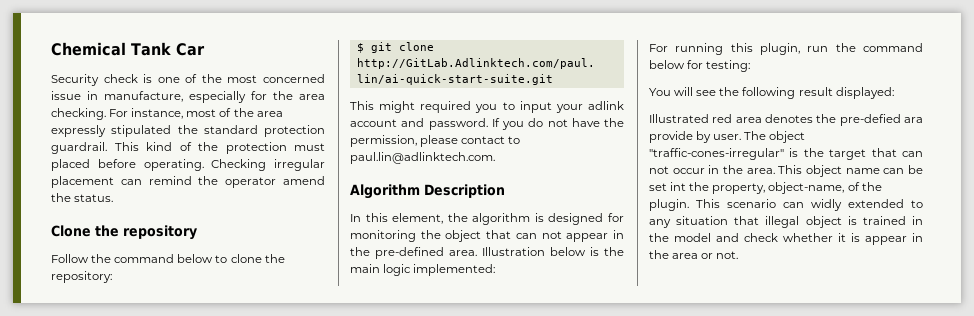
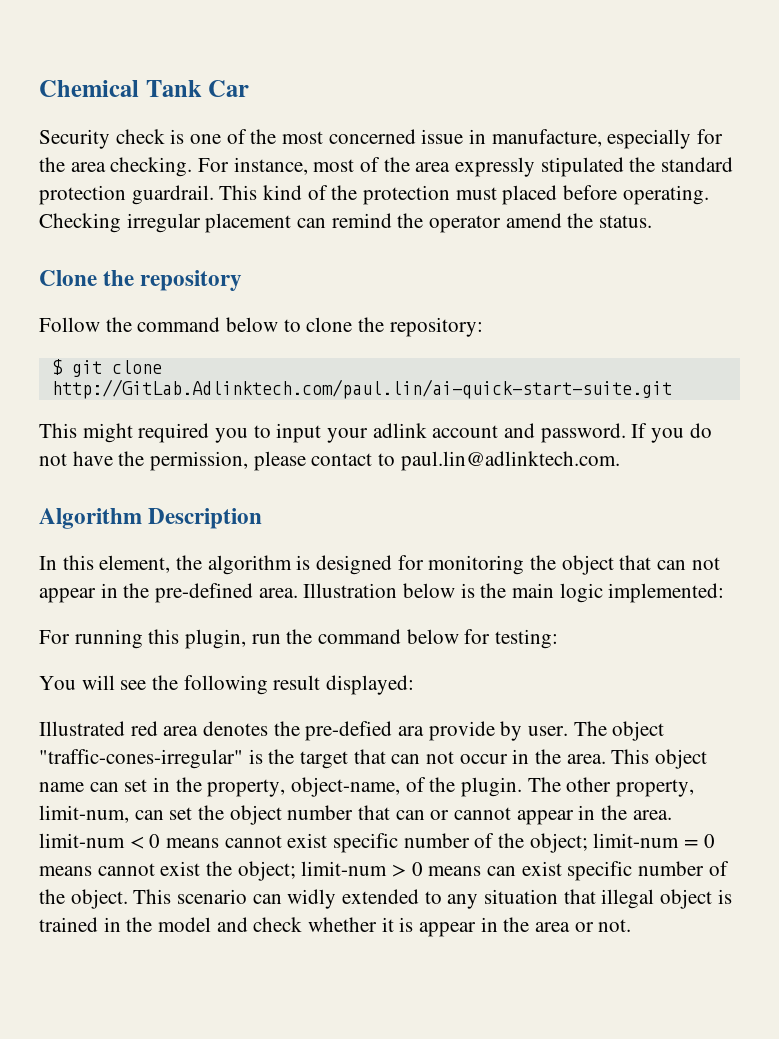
[908,165,923,174] [649,182,687,191] be set int -> [124,777,171,792] set in
(689, 205) none -> [527,777,695,797] [39,805,672,825] [39,833,715,853] [39,861,729,881] [39,889,128,909] The other property, limit-num, can set the object number that can or cannot appear in the area. limit-num < 0 means cannot exist specific number of the object; limit-num = 0 means cannot exist the object; limit-num > 0 means can exist specific number of the object.

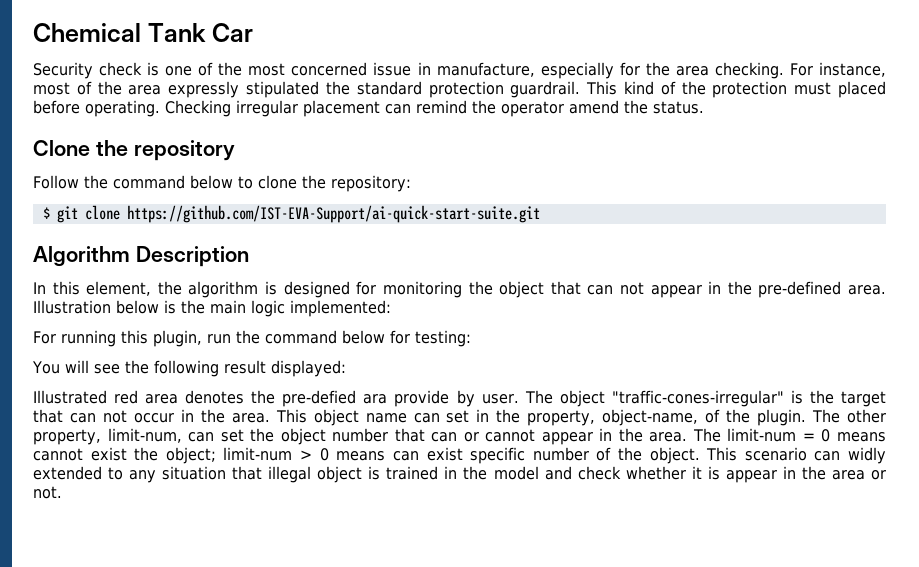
[51,379,672,399] [39,423,712,443] [39,451,620,471] http://GitLab.Adlinktech.com/paul.lin/ai-quick-start-suite.git // This might required you to input your adlink account and password. If you do not have the permission, please contact to paul.lin@adlinktech.com. -> [126,205,540,223] https://github.com/IST-EVA-Support/ai-quick-start-suite.git
[39,833,588,853] limit-num < 0 means cannot exist specific number of the object; -> [692,428,721,442] The

